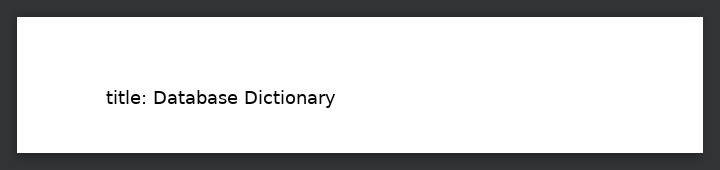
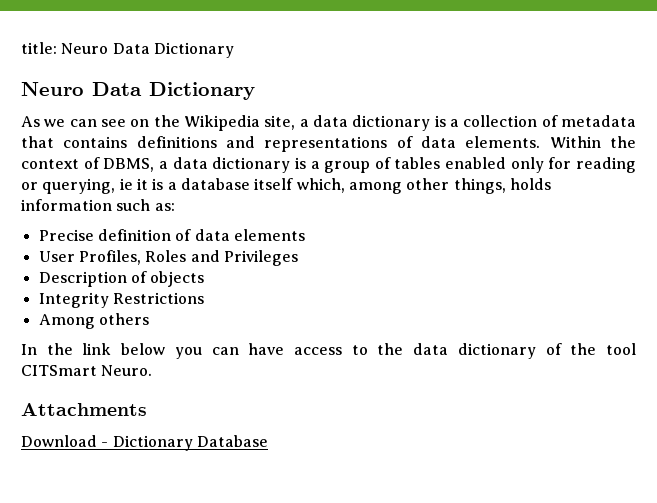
[153,90,336,108] Database Dictionary -> [61,42,234,58] [21,82,255,100] [21,115,636,131] [21,136,636,152] [21,157,636,173] [21,178,551,194] [21,199,175,211] [38,229,305,241] [38,250,298,266] [38,271,205,287] [38,292,204,308] [38,313,149,329] [21,343,636,359] [21,365,153,376] [21,403,147,416] [21,435,268,451] Neuro Data Dictionary // Neuro Data Dictionary // As we can see on the Wikipedia site, a data dictionary is a collection of metadata that contains definitions and representations of data elements. Within the context of DBMS, a data dictionary is a group of tables enabled only for reading or querying, ie it is a database itself which, among other things, holds information such as: // Precise definition of data elements // User Profiles, Roles and Privileges // Description of objects // Integrity Restrictions // Among others // In the link below you can have access to the data dictionary of the tool CITSmart Neuro. // Attachments // Download - Dictionary Database

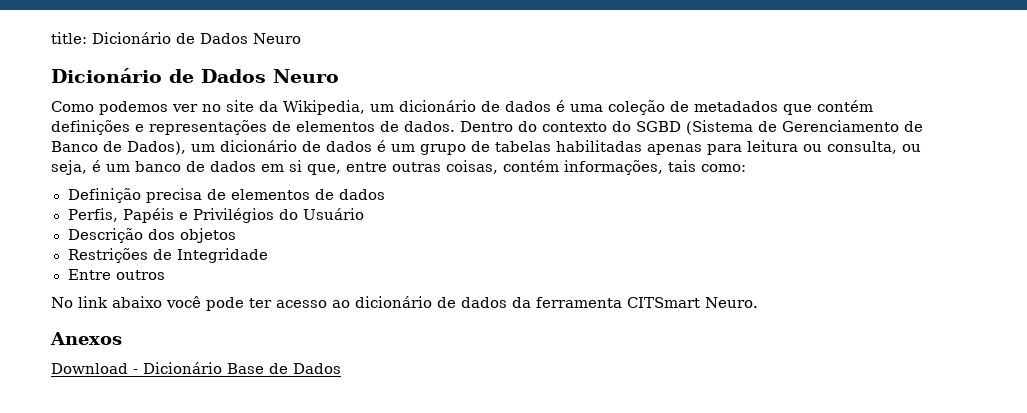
[61,42,234,58] [21,82,255,100] [21,115,636,131] [21,136,636,152] [21,157,636,173] [21,178,551,194] [21,199,175,211] [38,229,305,241] [38,250,298,266] [38,271,205,287] [38,292,204,308] [38,313,149,329] [21,343,636,359] Neuro Data Dictionary // Neuro Data Dictionary // As we can see on the Wikipedia site, a data dictionary is a collection of metadata that contains definitions and representations of data elements. Within the context of DBMS, a data dictionary is a group of tables enabled only for reading or querying, ie it is a database itself which, among other things, holds information such as: // Precise definition of data elements // User Profiles, Roles and Privileges // Description of objects // Integrity Restrictions // Among others // In the link below you can have access to the data dictionary of the tool -> [92,32,301,44] [51,68,339,83] [51,100,873,115] [51,120,923,135] [51,140,921,155] [51,160,746,175] [67,188,385,203] [67,208,364,223] [67,228,236,243] [67,248,268,263] [67,269,165,280] [51,296,622,311] Dicionário de Dados Neuro // Dicionário de Dados Neuro // Como podemos ver no site da Wikipedia, um dicionário de dados é uma coleção de metadados que contém definições e representações de elementos de dados. Dentro do contexto do SGBD (Sistema de Gerenciamento de Banco de Dados), um dicionário de dados é um grupo de tabelas habilitadas apenas para leitura ou consulta, ou seja, é um banco de dados em si que, entre outras coisas, contém informações, tais como: // Definição precisa de elementos de dados // Perfis, Papéis e Privilégios do Usuário // Descrição dos objetos // Restrições de Integridade // Entre outros // No link abaixo você pode ter acesso ao dicionário de dados da ferramenta
[21,403,147,416] Attachments -> [50,332,122,345] Anexos
[112,435,268,451] Dictionary Database -> [143,362,341,374] Dicionário Base de Dados

